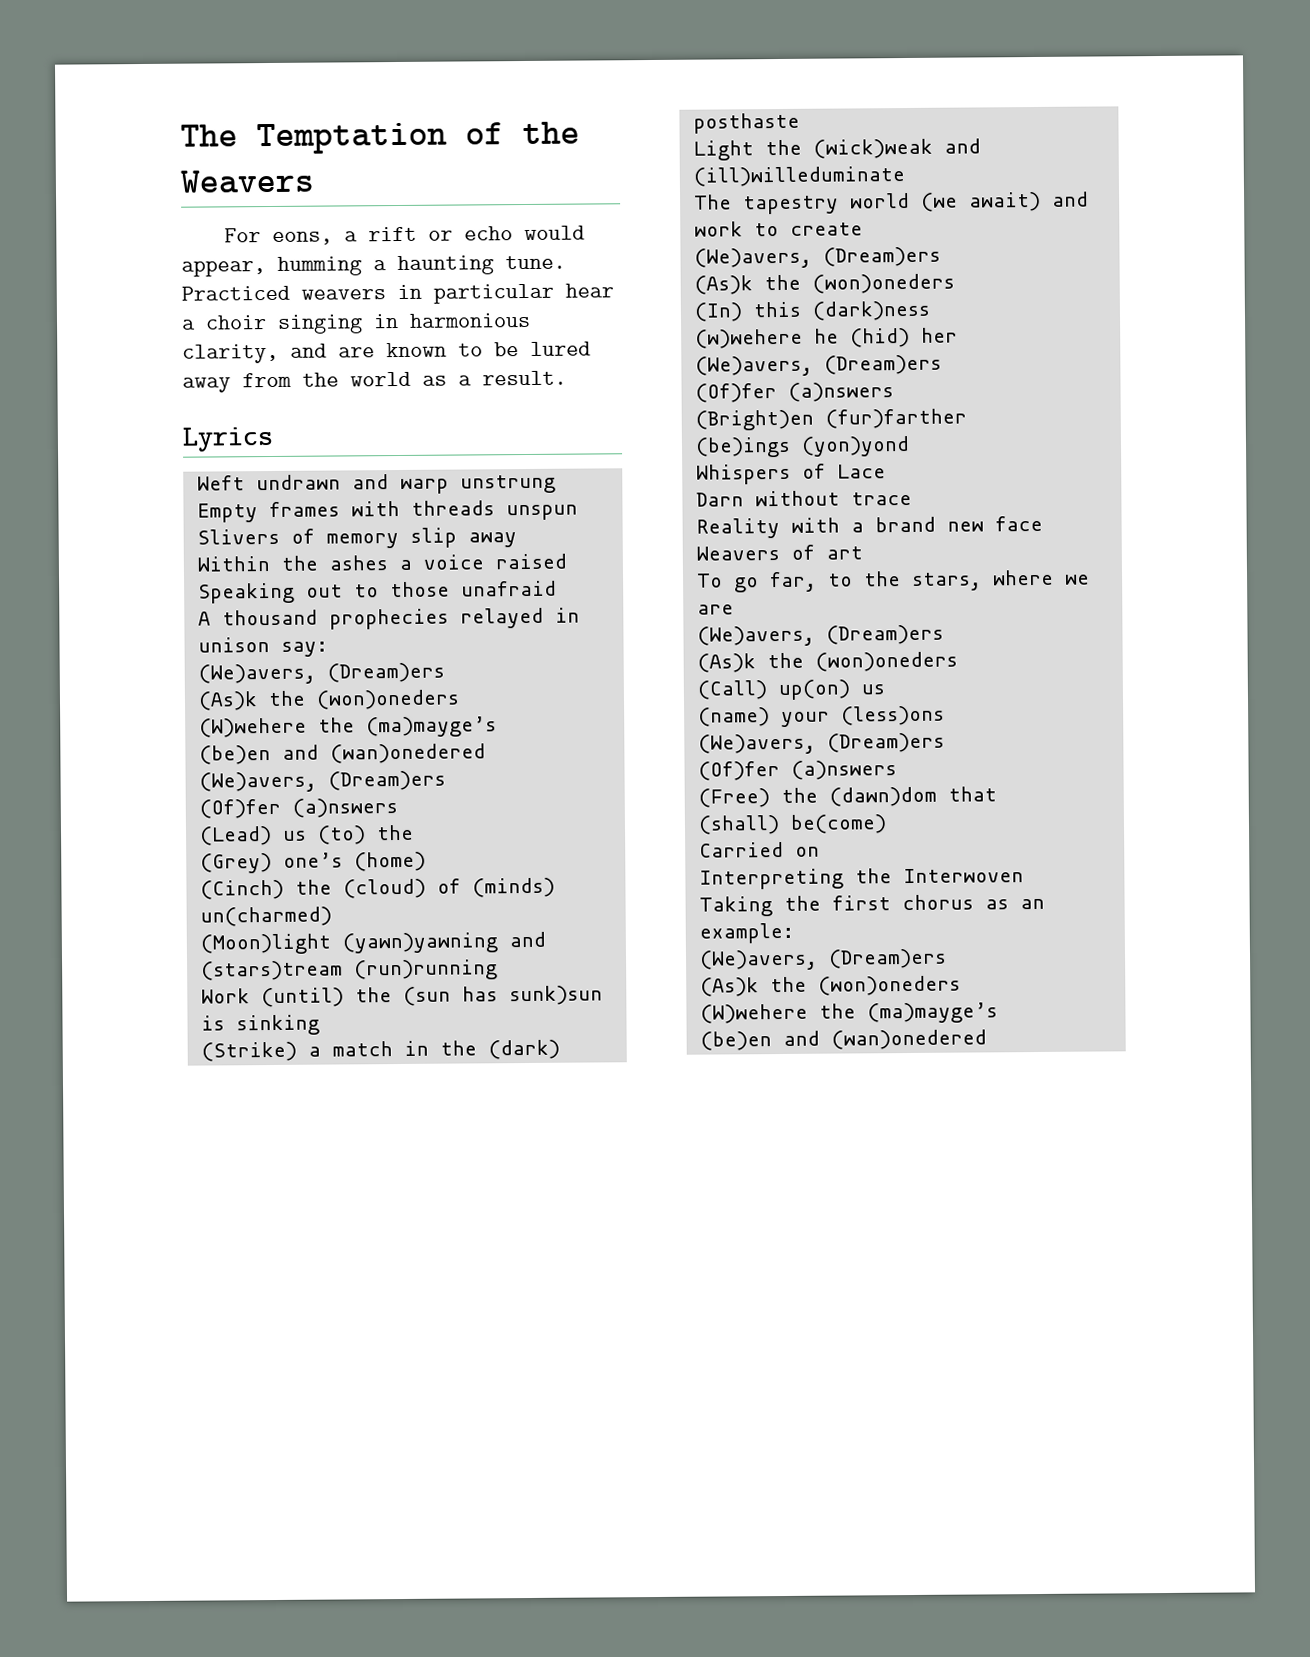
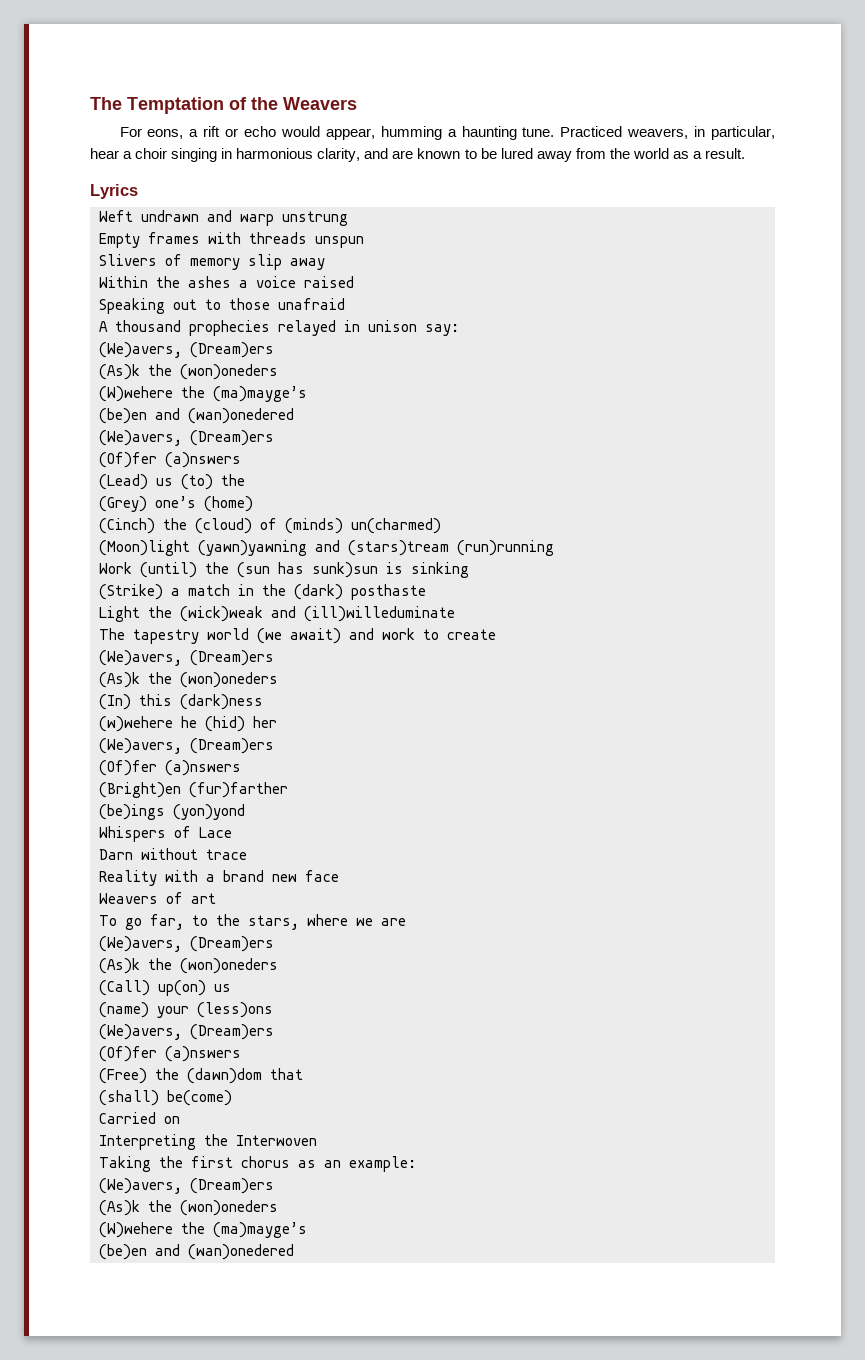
[301,283,554,304] weavers in particular -> [627,126,775,140] weavers, in particular,

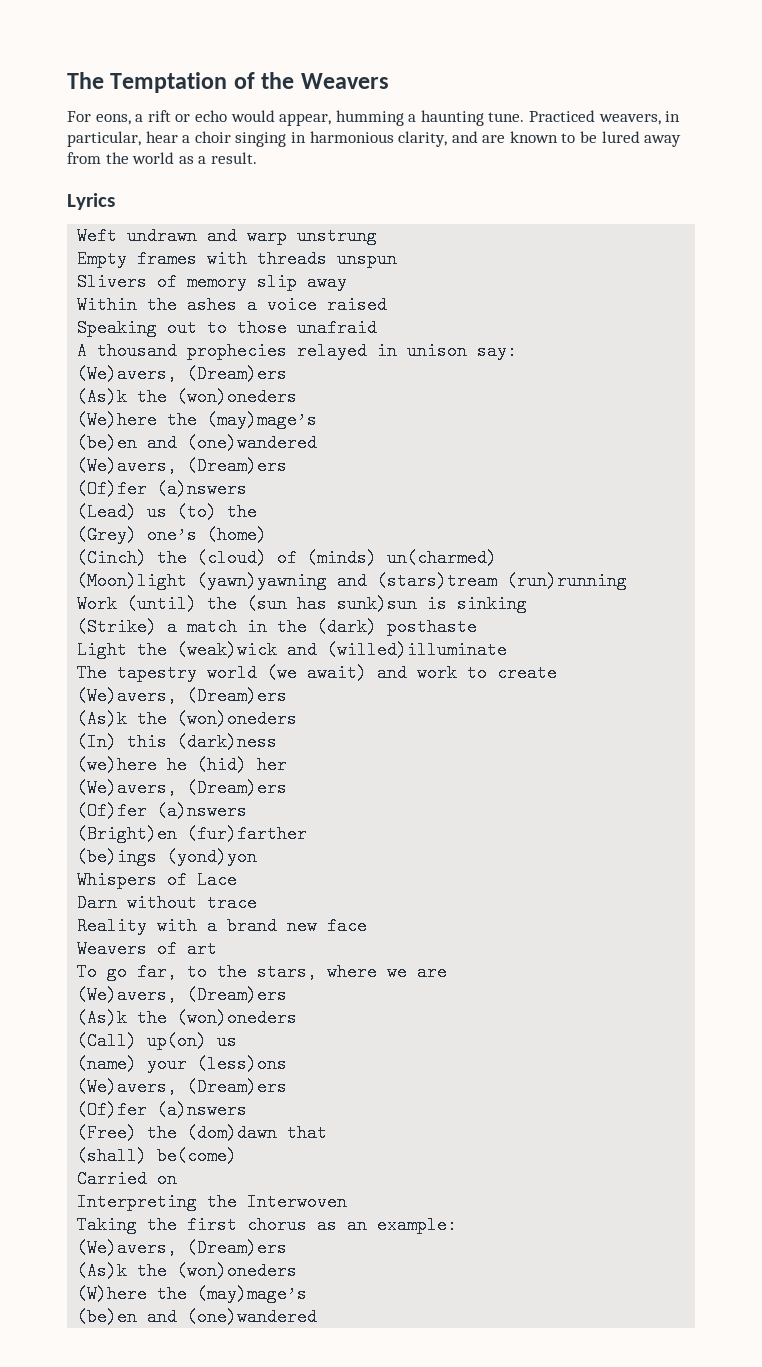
[99,386,307,402] [99,408,294,424] (W)wehere the (ma)mayge’s // (be)en and (wan)onedered -> [77,411,318,429] [77,434,318,452] (We)here the (may)mage’s // (be)en and (one)wandered
[180,606,455,622] (wick)weak and (ill)willeduminate -> [177,641,508,659] (weak)wick and (willed)illuminate
[99,716,173,732] (w)wehere -> [77,756,158,774] (we)here
[173,804,245,820] (yon)yond -> [167,848,258,866] (yond)yon
[187,1068,262,1084] (dawn)dom -> [187,1124,278,1142] (dom)dawn
[99,1222,307,1238] [99,1244,294,1260] (W)wehere the (ma)mayge’s // (be)en and (wan)onedered -> [77,1285,308,1303] [77,1308,318,1326] (W)here the (may)mage’s // (be)en and (one)wandered

